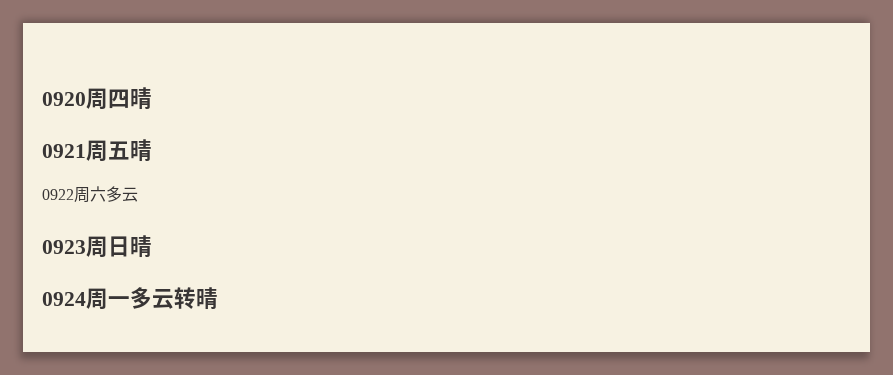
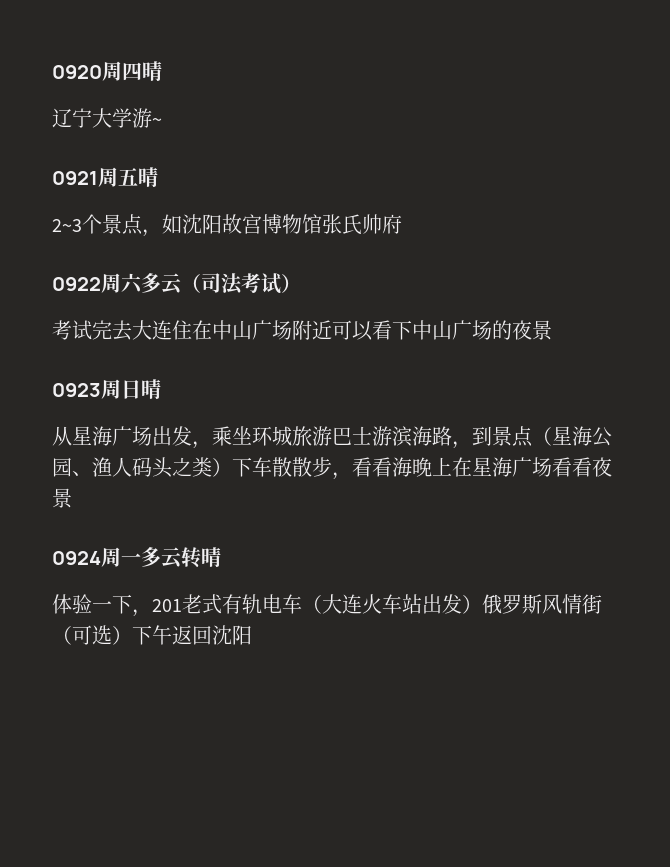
(152, 98) none -> [52,108,162,128] // 辽宁大学游~
[42,186,138,203] [42,235,152,258] [42,287,218,310] 0922周六多云 // 0923周日晴 // 0924周一多云转晴 -> [52,214,402,237] [52,273,301,295] [52,320,552,341] [52,379,161,399] [52,426,612,449] [52,457,612,480] [52,488,72,508] [52,547,221,569] [52,594,602,617] [52,625,252,645] 2~3个景点，如沈阳故宫博物馆张氏帅府 // 0922周六多云（司法考试） // 考试完去大连住在中山广场附近可以看下中山广场的夜景 // 0923周日晴 // 从星海广场出发，乘坐环城旅游巴士游滨海路，到景点（星海公园、渔人码头之类）下车散散步，看看海晚上在星海广场看看夜景 // 0924周一多云转晴 // 体验一下，201老式有轨电车（大连火车站出发）俄罗斯风情街（可选）下午返回沈阳

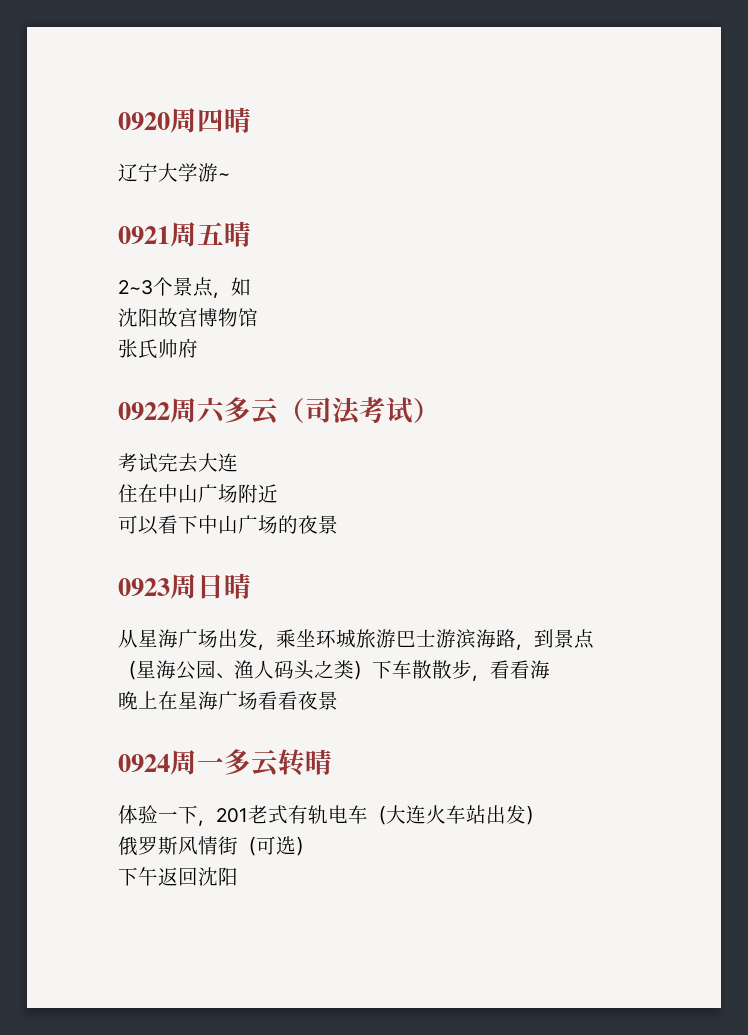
(182, 224) none -> (251, 286) //
(322, 224) none -> (258, 317) //
(172, 330) none -> (238, 462) //
(332, 330) none -> (278, 493) //
(412, 467) none -> (550, 669) //
(482, 604) none -> (544, 815) //
(132, 635) none -> (314, 846) //

